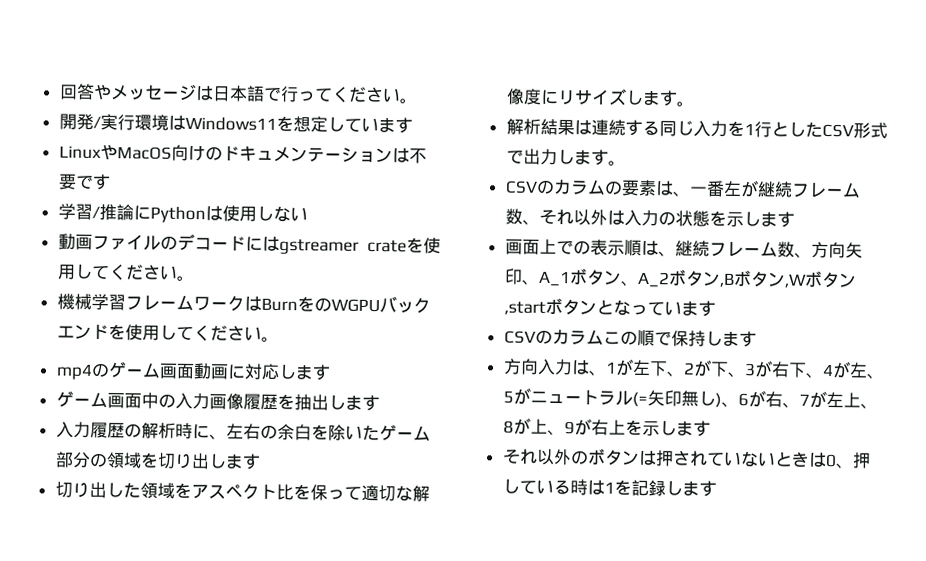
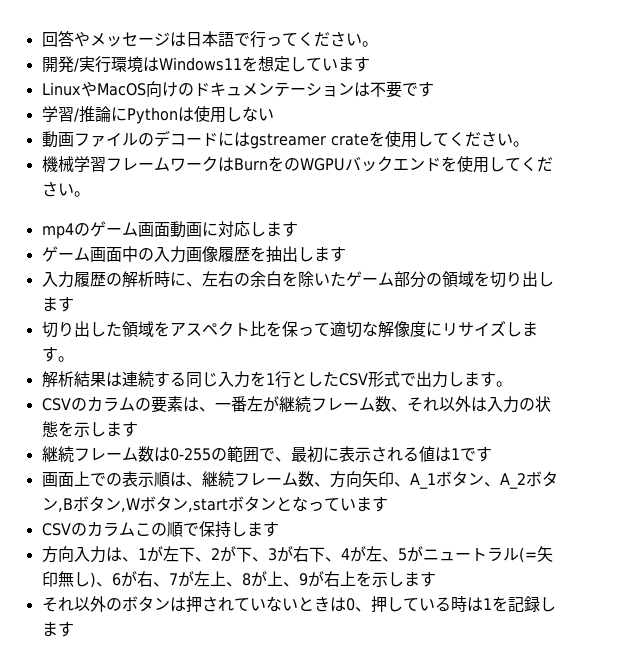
(795, 219) none -> [41,446,492,463] // 継続フレーム数は0-255の範囲で、最初に表示される値は1です

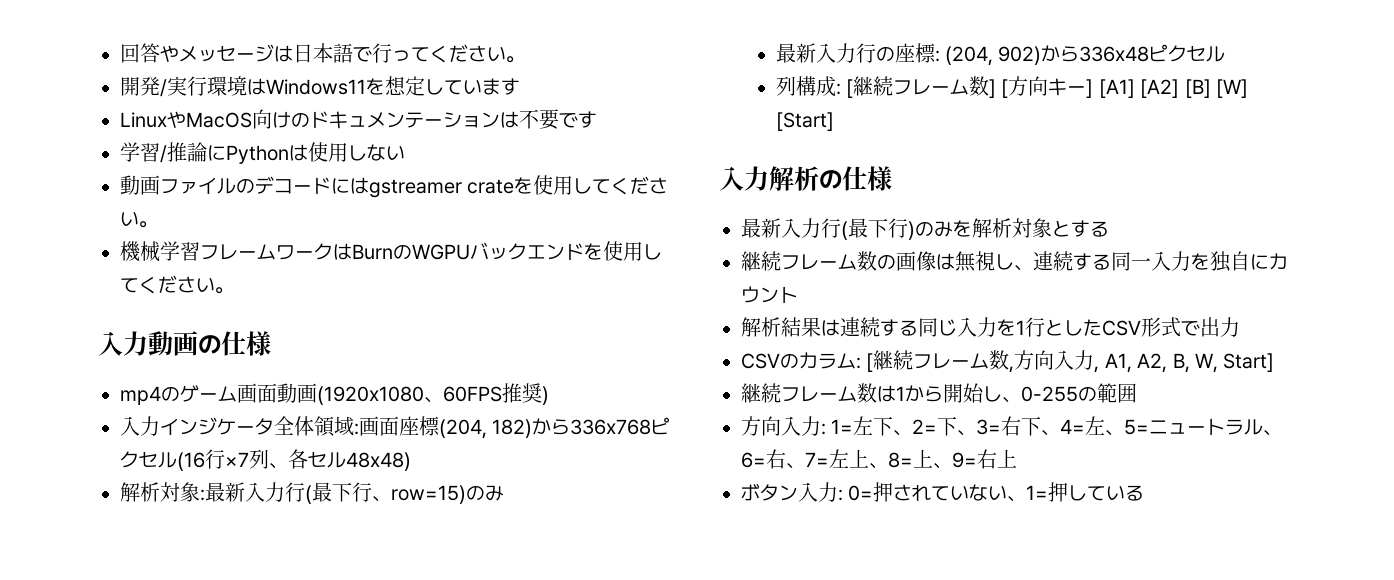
[267,156,284,172] を -> (393, 252) none
(90, 194) none -> [98,331,271,356] // 入力動画の仕様
[201,221,298,237] [41,246,346,263] [41,271,554,288] [41,296,74,312] [41,321,538,338] [41,346,74,362] に対応します // ゲーム画面中の入力画像履歴を抽出します // 入力履歴の解析時に、左右の余白を除いたゲーム部分の領域を切り出します // 切り出した領域をアスペクト比を保って適切な解像度にリサイズします。 -> [317,383,549,405] [120,416,671,439] [120,449,411,471] [120,482,504,504] [775,43,1226,66] [775,76,1249,98] [775,112,834,131] [719,166,892,191] [741,218,1109,240] [741,251,1288,272] [741,286,798,303] (1920x1080、60FPS推奨) // 入力インジケータ全体領域:画面座標(204, 182)から336x768ピクセル(16行×7列、各セル48x48) // 解析対象:最新入力行(最下行、row=15)のみ // 最新入力行の座標: (204, 902)から336x48ピクセル // 列構成: [継続フレーム数] [方向キー] [A1] [A2] [B] [W] [Start] // 入力解析の仕様 // 最新入力行(最下行)のみを解析対象とする // 継続フレーム数の画像は無視し、連続する同一入力を独自にカウント
[447,371,512,387] [41,396,551,413] [41,421,138,437] します。 // CSVのカラムの要素は、一番左が継続フレーム数、それ以外は入力の状態を示します -> [741,350,1275,373] // CSVのカラム: [継続フレーム数,方向入力, A1, A2, B, W, Start]
(170, 454) none -> [896,383,1021,403] 1から開始し、
[258,446,492,463] [41,471,558,489] [41,496,388,512] [41,521,279,538] [41,546,553,563] [41,571,436,588] [41,596,556,613] [41,621,74,637] で、最初に表示される値は1です // 画面上での表示順は、継続フレーム数、方向矢印、A_1ボタン、A_2ボタン,Bボタン,Wボタン,startボタンとなっています // CSVのカラムこの順で保持します // 方向入力は、1が左下、2が下、3が右下、4が左、5がニュートラル(=矢印無し)、6が右、7が左上、8が上、9が右上を示します // それ以外のボタンは押されていないときは0、押している時は1を記録します -> [741,416,1283,436] [741,449,1017,469] [741,482,1145,502] // 方向入力: 1=左下、2=下、3=右下、4=左、5=ニュートラル、6=右、7=左上、8=上、9=右上 // ボタン入力: 0=押されていない、1=押している

